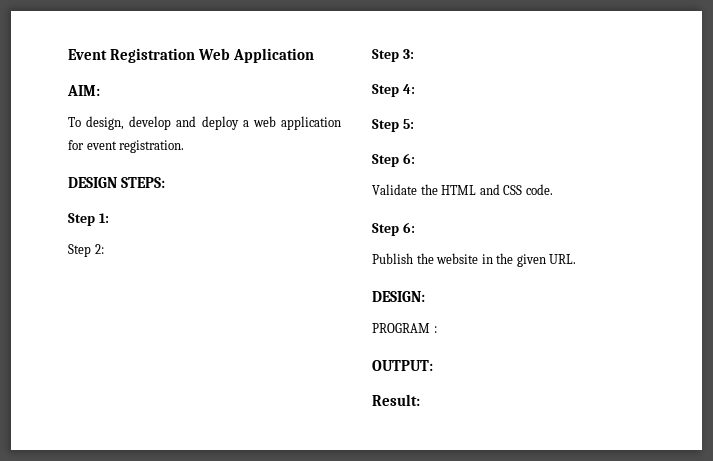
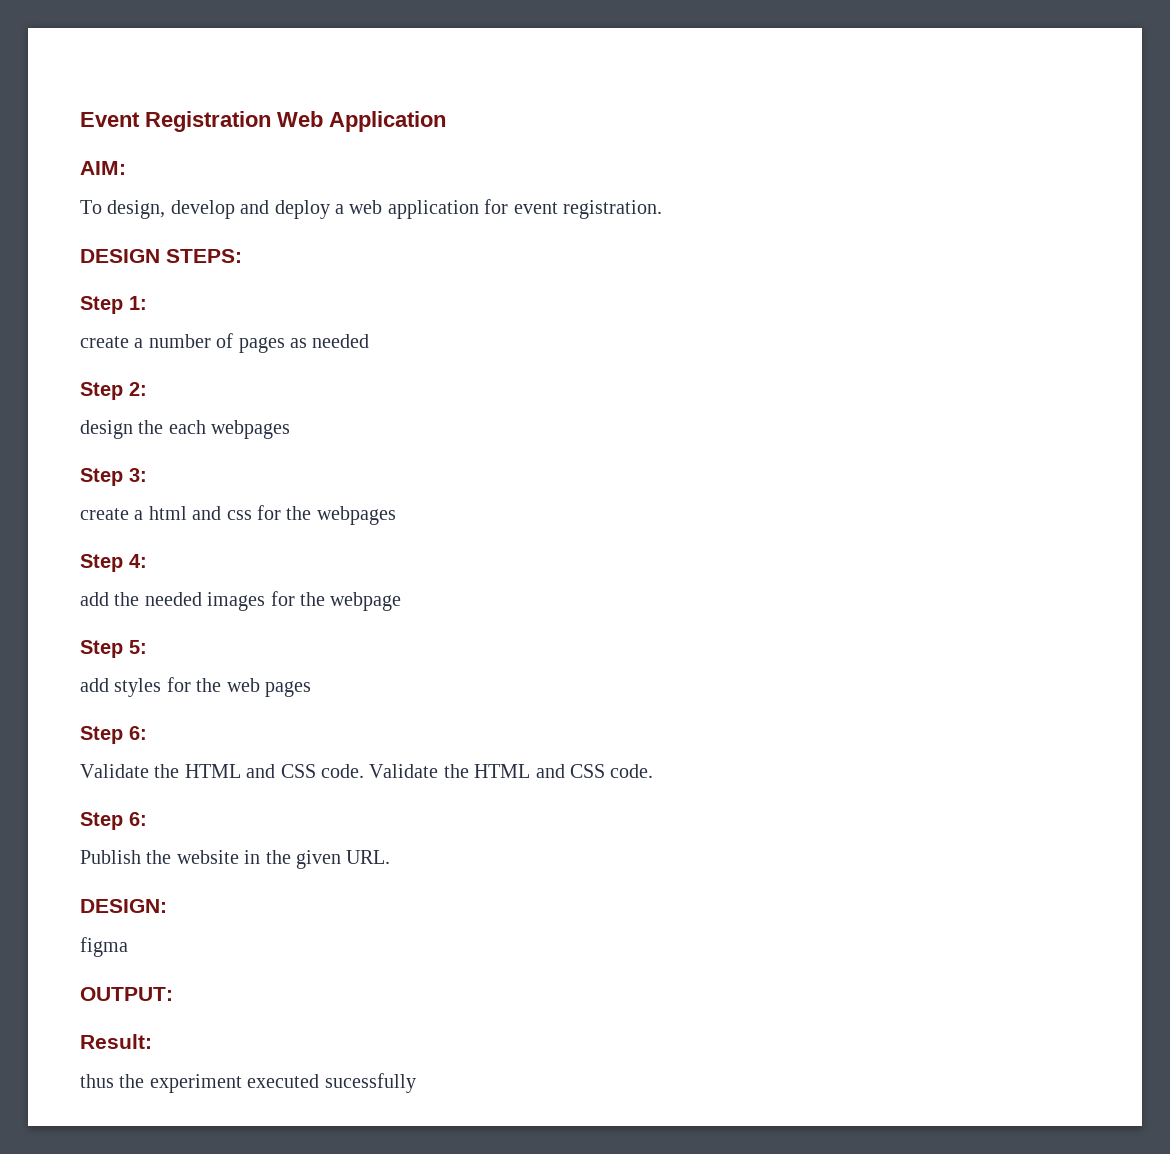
[68,244,104,257] [372,49,414,62] [372,84,415,97] [372,119,414,132] Step 2: // Step 3: // Step 4: // Step 5: -> [80,333,370,353] [80,382,147,400] [80,420,291,439] [80,468,147,486] [80,505,396,525] [80,554,147,572] [80,591,402,611] [80,640,147,658] [80,677,311,697] create a number of pages as needed // Step 2: // design the each webpages // Step 3: // create a html and css for the webpages // Step 4: // add the needed images for the webpage // Step 5: // add styles for the web pages
(553, 189) none -> [369,764,654,778] Validate the HTML and CSS code.
[372,323,437,333] PROGRAM : -> [80,937,128,957] figma
(420, 400) none -> [80,1073,416,1093] // thus the experiment executed sucessfully

